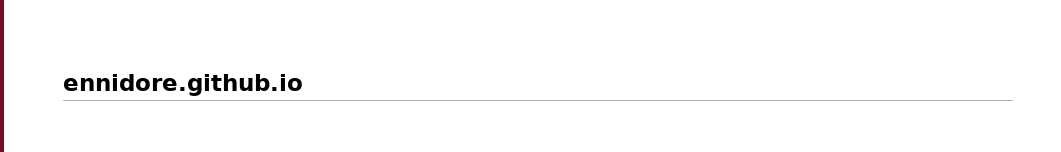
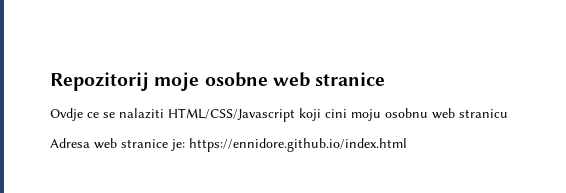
[63,74,303,96] ennidore.github.io -> [50,72,386,91] [50,108,508,122] [50,138,407,152] Repozitorij moje osobne web stranice // Ovdje ce se nalaziti HTML/CSS/Javascript koji cini moju osobnu web stranicu // Adresa web stranice je: https://ennidore.github.io/index.html

